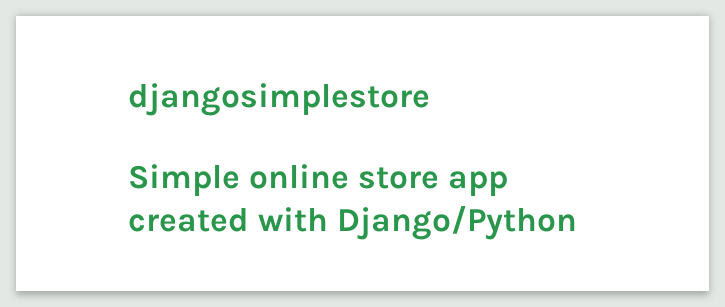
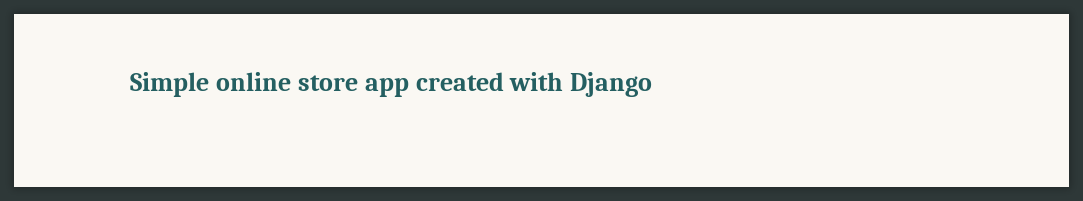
[128,83,430,116] djangosimplestore // -> (130, 84) none
[337,206,578,240] Django/Python -> [570,72,653,97] Django

